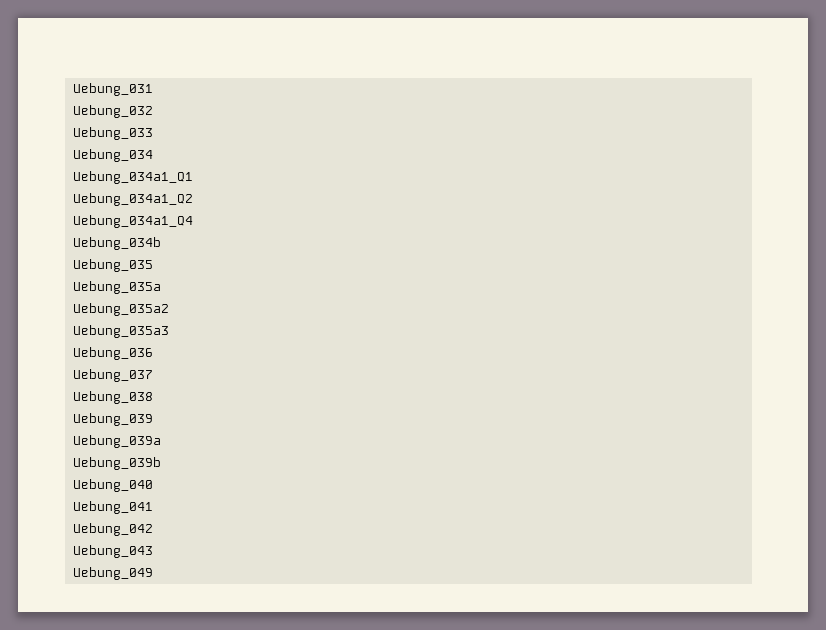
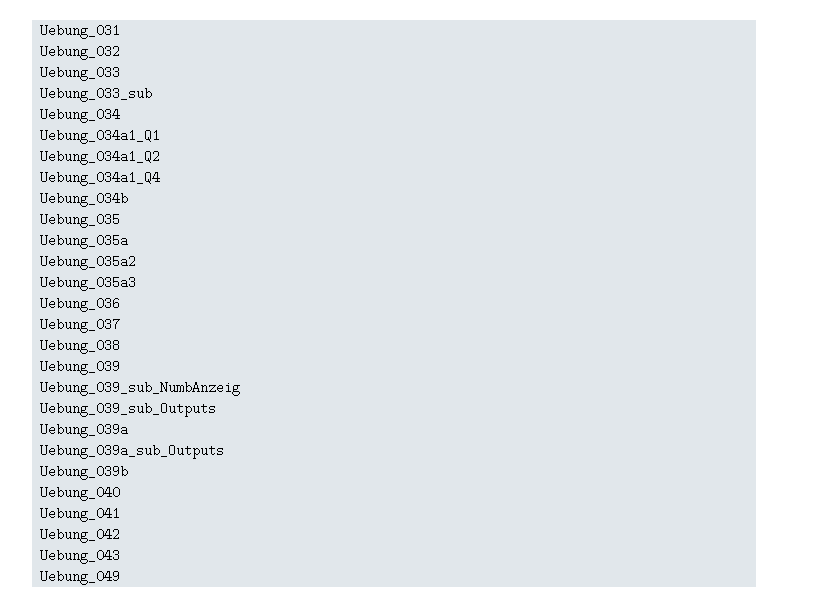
(153, 133) none -> [39,87,152,102] // Uebung_033_sub
(153, 419) none -> [39,381,240,396] [39,402,216,417] // Uebung_039_sub_NumbAnzeig // Uebung_039_sub_Outputs
(161, 441) none -> [39,444,224,459] // Uebung_039a_sub_Outputs

